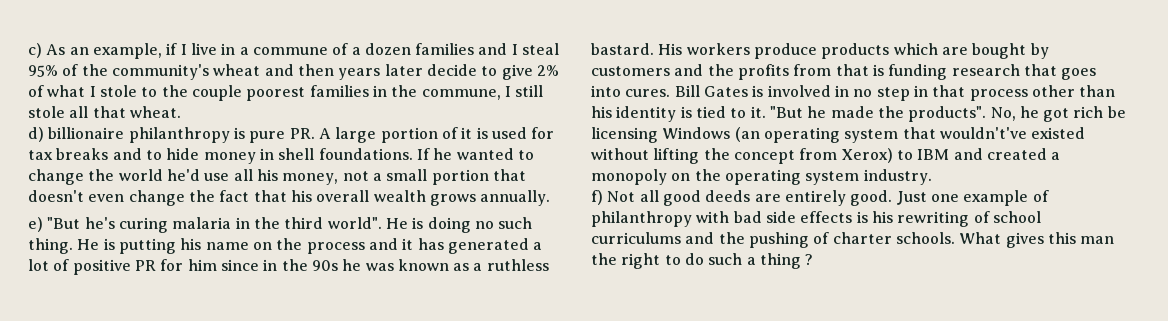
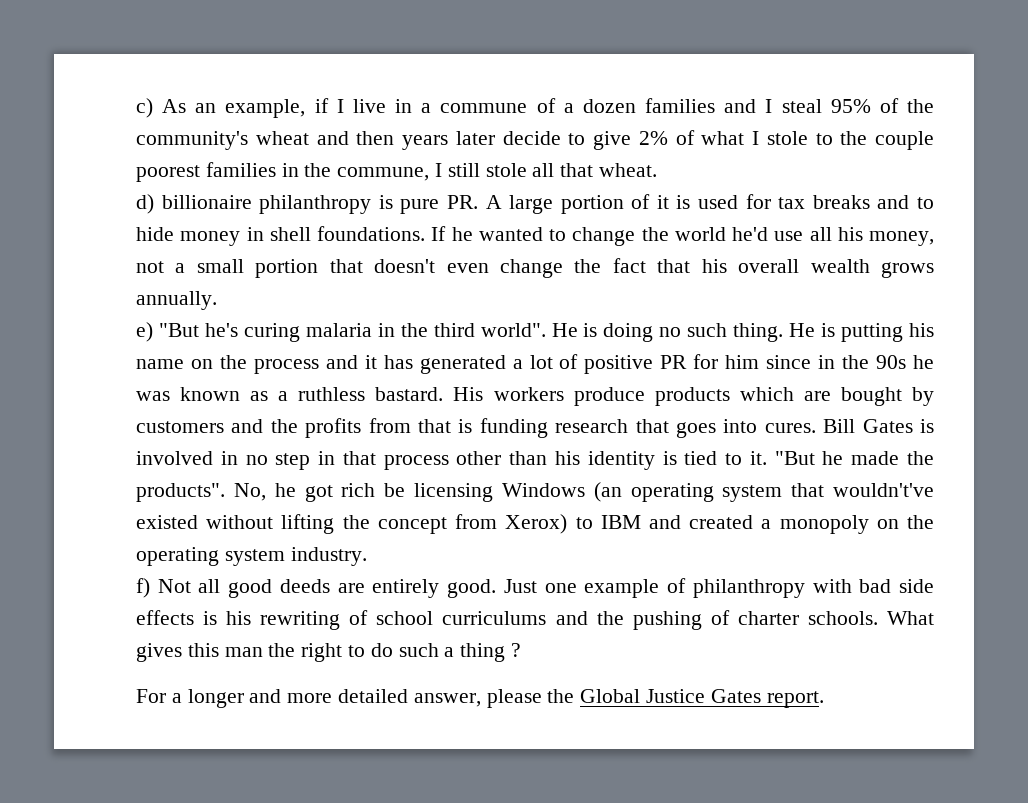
(814, 259) none -> [136,689,824,708] // For a longer and more detailed answer, please the Global Justice Gates report.

